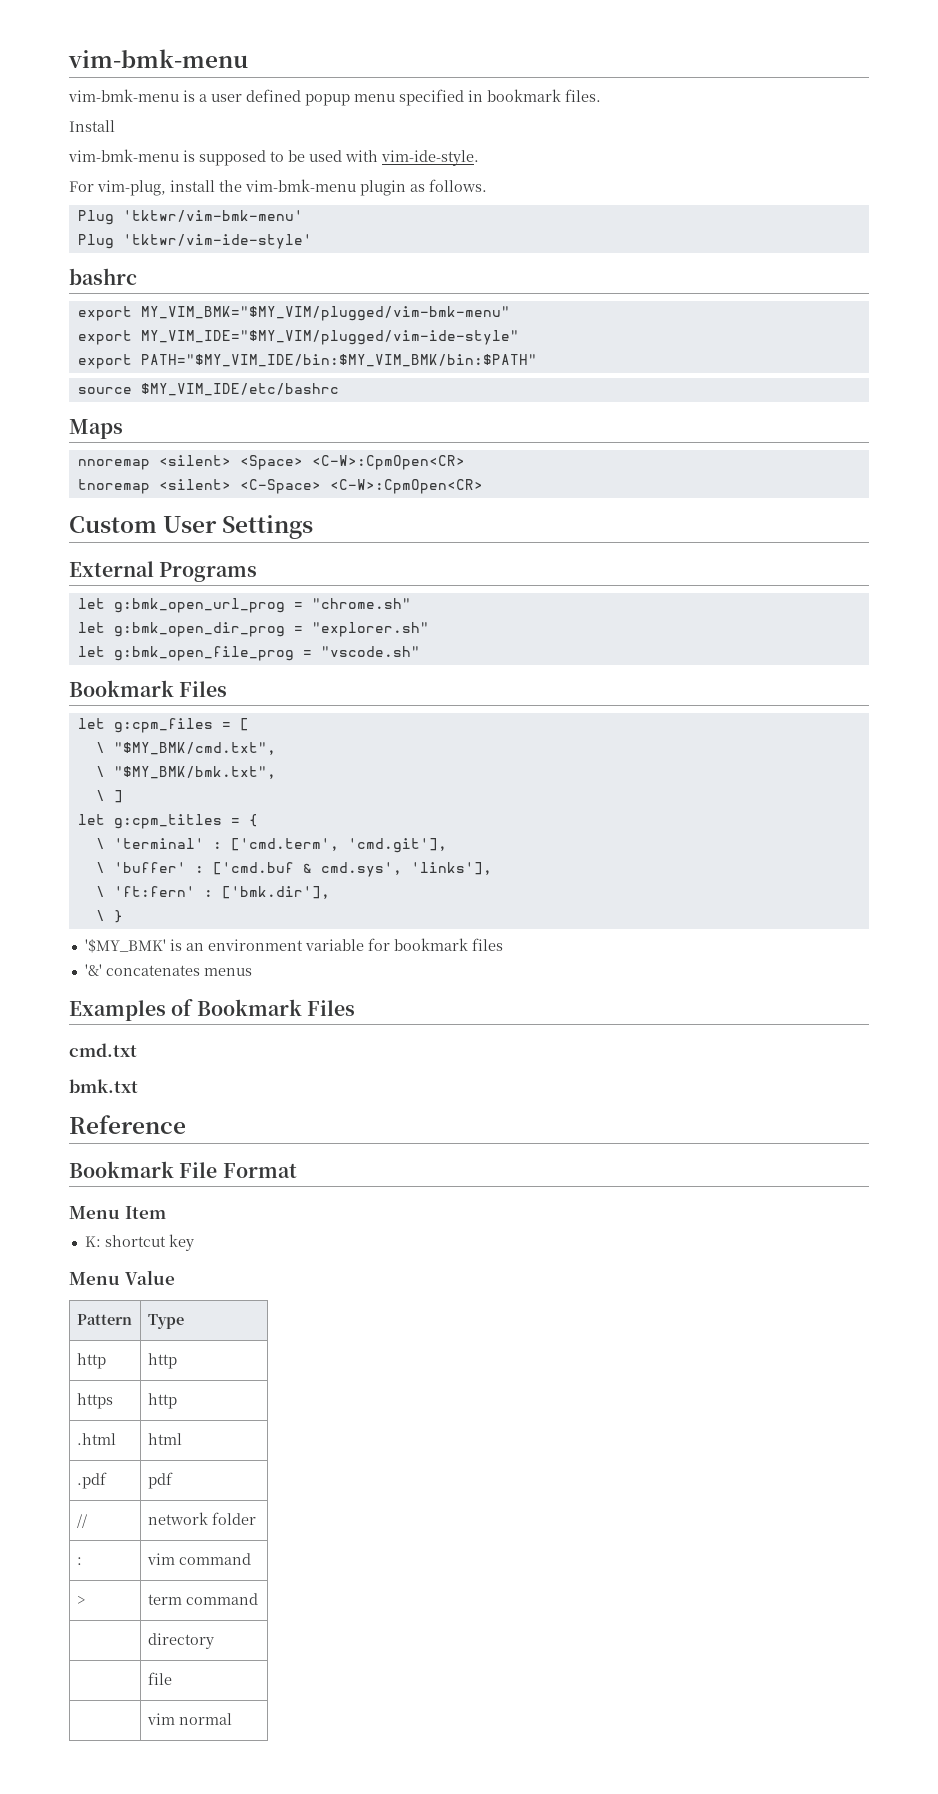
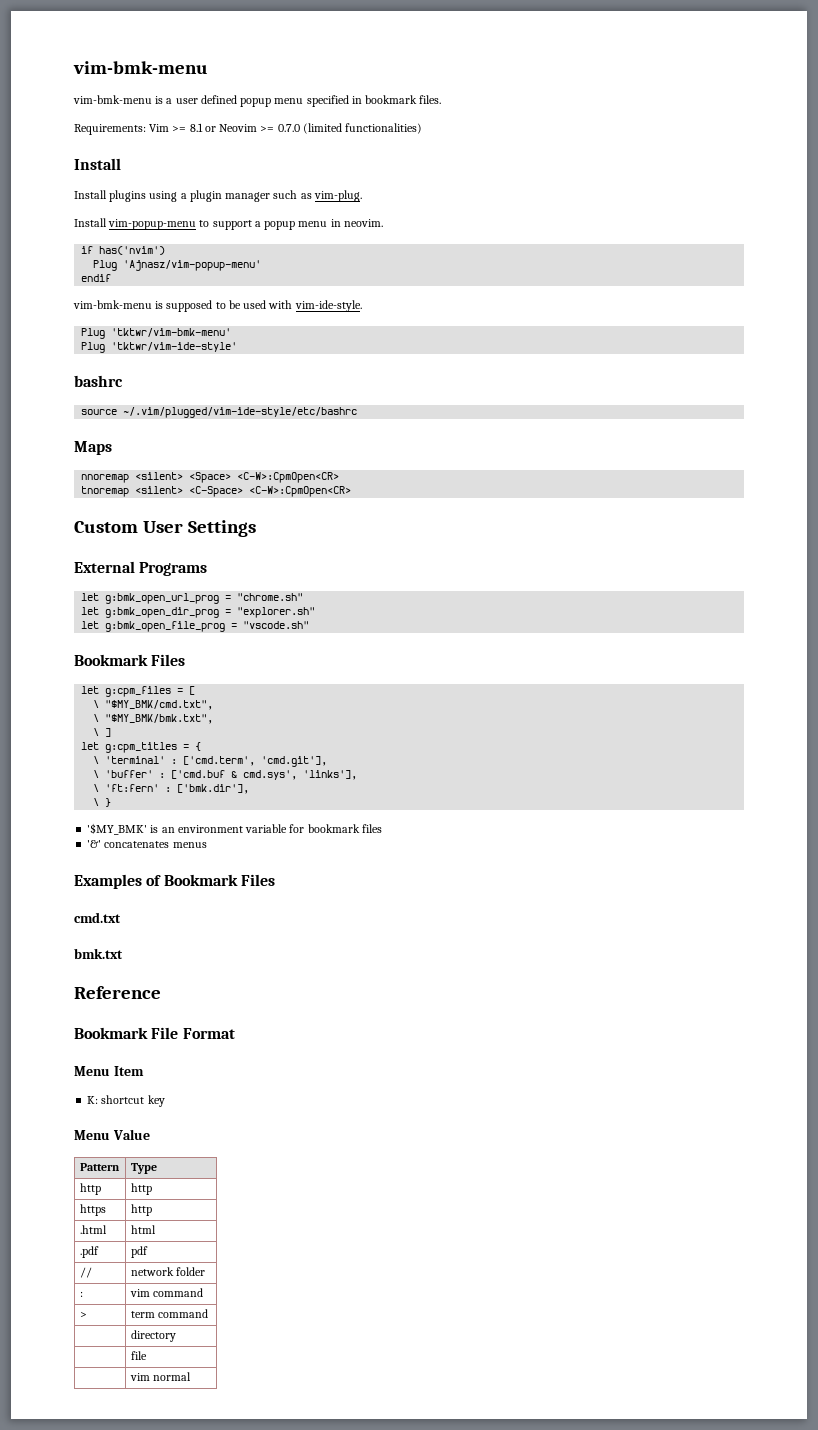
[69,120,115,132] Install -> [74,123,423,135] [74,158,121,170] [74,190,362,202] [74,218,383,230] [81,246,166,255] [93,260,262,271] [81,274,112,282] Requirements: Vim >= 8.1 or Neovim >= 0.7.0 (limited functionalities) // Install // Install plugins using a plugin manager such as vim-plug. // Install vim-popup-menu to support a popup menu in neovim. // if has('nvim') // Plug 'Ajnasz/vim-popup-menu' // endif
[69,179,487,196] // For vim-plug, install the vim-bmk-menu plugin as follows. -> (362, 306) none
[77,306,510,321] [77,330,519,345] [77,354,537,369] // export MY_VIM_BMK="$MY_VIM/plugged/vim-bmk-menu" // export MY_VIM_IDE="$MY_VIM/plugged/vim-ide-style" // export PATH="$MY_VIM_IDE/bin:$MY_VIM_BMK/bin:$PATH" -> (123, 381) none
[140,383,339,396] $MY_VIM_IDE/etc/bashrc -> [123,407,358,418] ~/.vim/plugged/vim-ide-style/etc/bashrc

